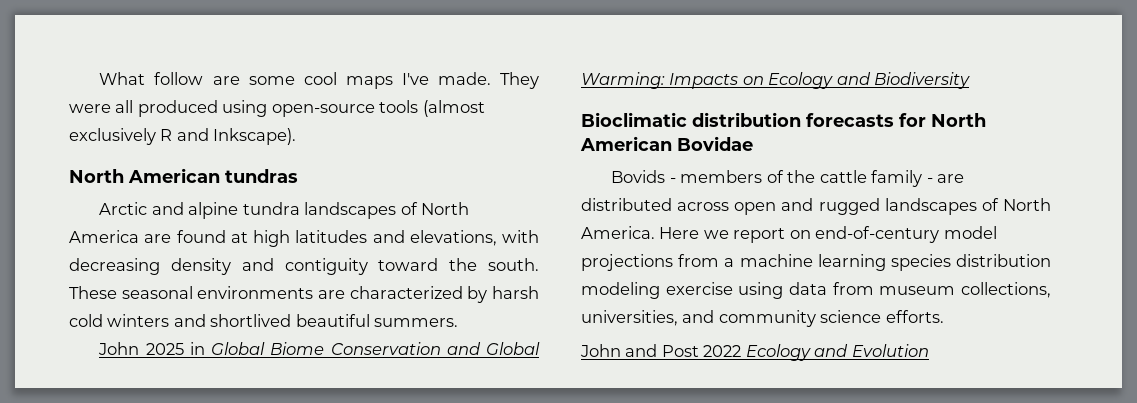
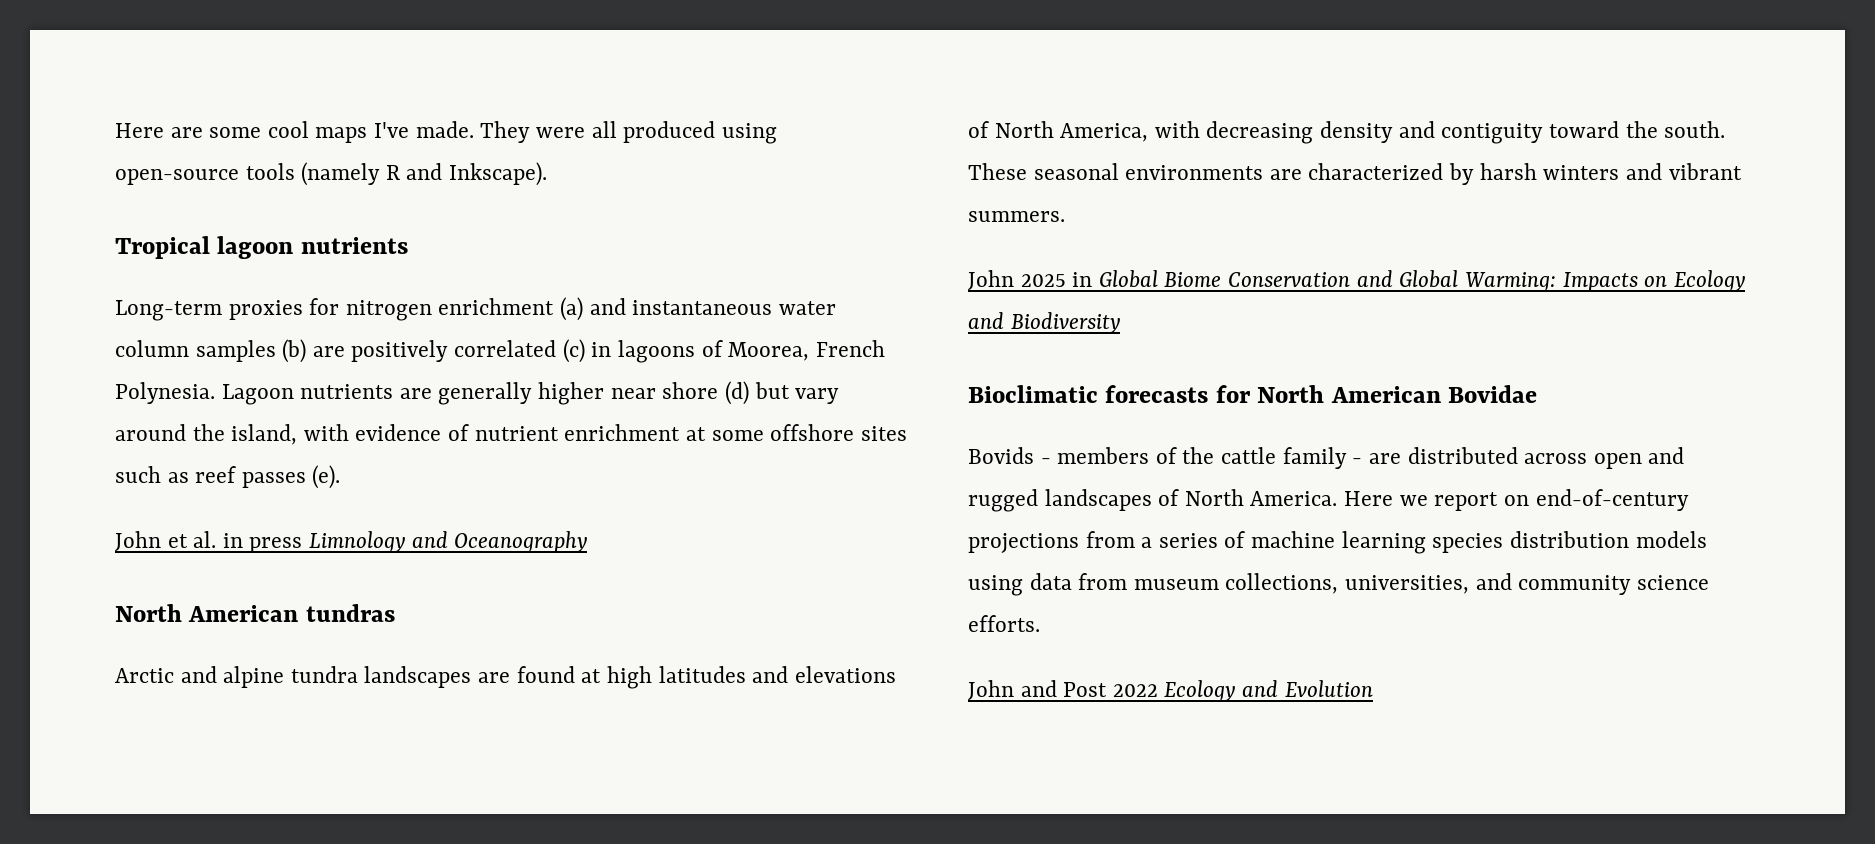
[99,72,204,85] What follow -> [115,123,164,138] Here
[422,100,485,117] [69,128,156,145] (almost exclusively -> [301,162,381,186] (namely
(297, 136) none -> [115,236,408,259] [115,297,836,321] [115,339,885,363] [115,381,840,405] [115,424,907,445] [115,465,341,489] [115,531,588,553] // Tropical lagoon nutrients // Long-term proxies for nitrogen enrichment (a) and instantaneous water column samples (b) are positively correlated (c) in lagoons of Moorea, French Polynesia. Lagoon nutrients are generally higher near shore (d) but vary around the island, with evidence of nutrient enrichment at some offshore sites such as reef passes (e). // John et al. in press Limnology and Oceanography
[400,202,470,215] [69,230,139,243] of North America -> (472, 677) none
[409,230,497,246] elevations, -> [794,666,896,683] [968,121,1149,142] elevations of North America,
[69,314,103,327] cold -> (1537, 171) none
[210,314,370,327] shortlived beautiful -> [1668,163,1742,180] vibrant
[692,112,801,127] distribution -> (1098, 394) none
[943,226,997,239] model -> (1689, 500) none
(735, 262) none -> [1158,531,1246,548] series of
[581,282,733,299] modeling exercise -> [1635,531,1707,548] models

